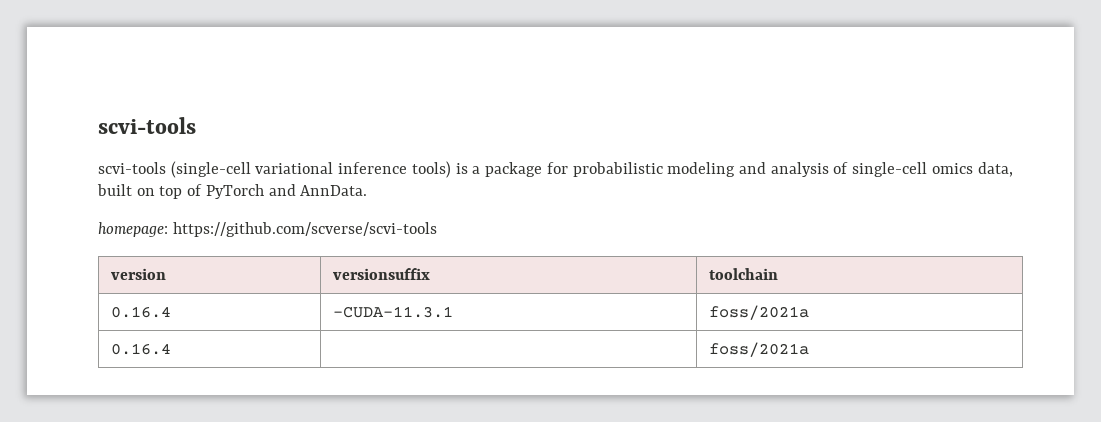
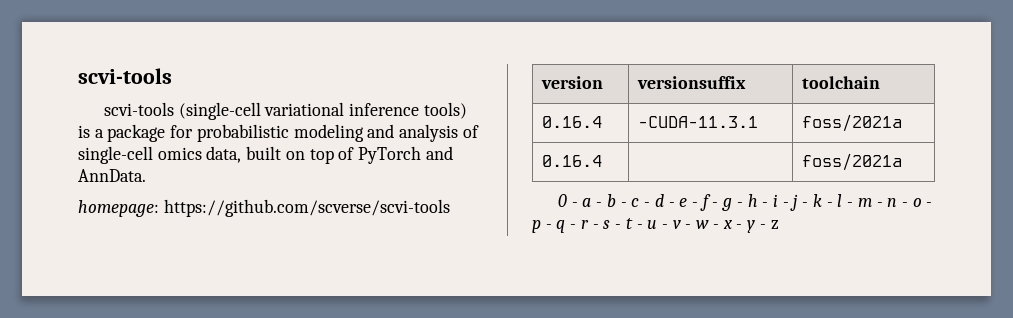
(809, 349) none -> [557,194,933,211] [532,218,779,233] // 0 - a - b - c - d - e - f - g - h - i - j - k - l - m - n - o - p - q - r - s - t - u - v - w - x - y - z

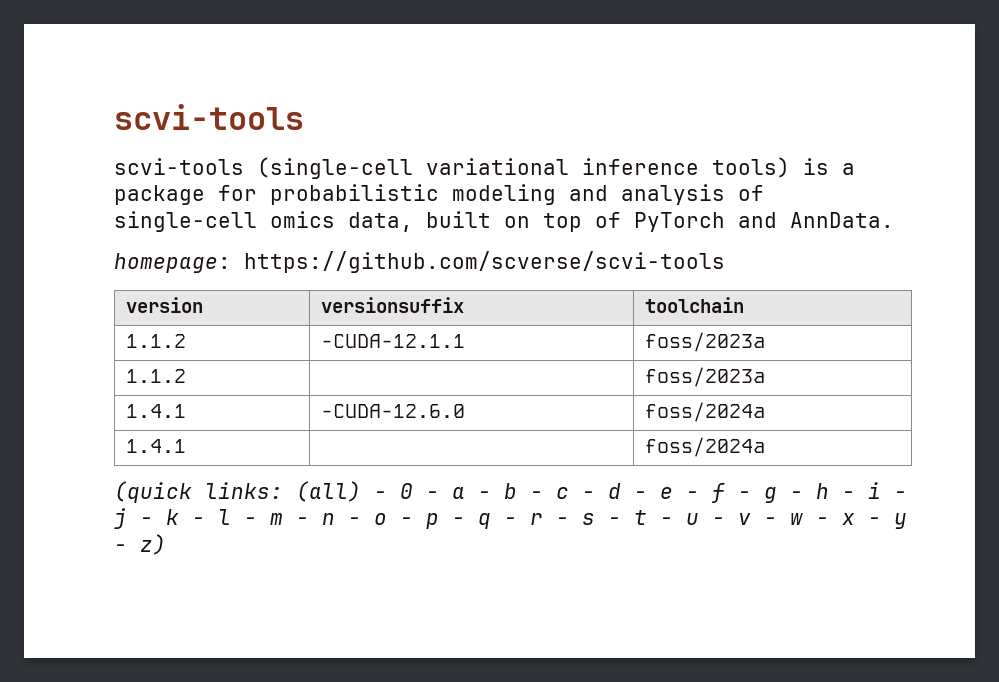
[542,116,603,128] [638,116,759,128] [802,114,903,132] [542,155,603,167] [802,153,903,171] 0.16.4 | -CUDA-11.3.1 | foss/2021a // 0.16.4 | | foss/2021a // -> [126,334,187,348] [321,334,466,348] [645,332,766,352] [126,369,187,383] [645,367,766,387] [126,404,187,418] [321,404,466,418] [645,402,766,422] [126,439,187,453] [645,437,766,457] [114,481,387,503] 1.1.2 | -CUDA-12.1.1 | foss/2023a // 1.1.2 | | foss/2023a // 1.4.1 | -CUDA-12.6.0 | foss/2024a // 1.4.1 | | foss/2024a // (quick links: (all) -
[770,220,779,230] z -> [140,534,166,555] z)

